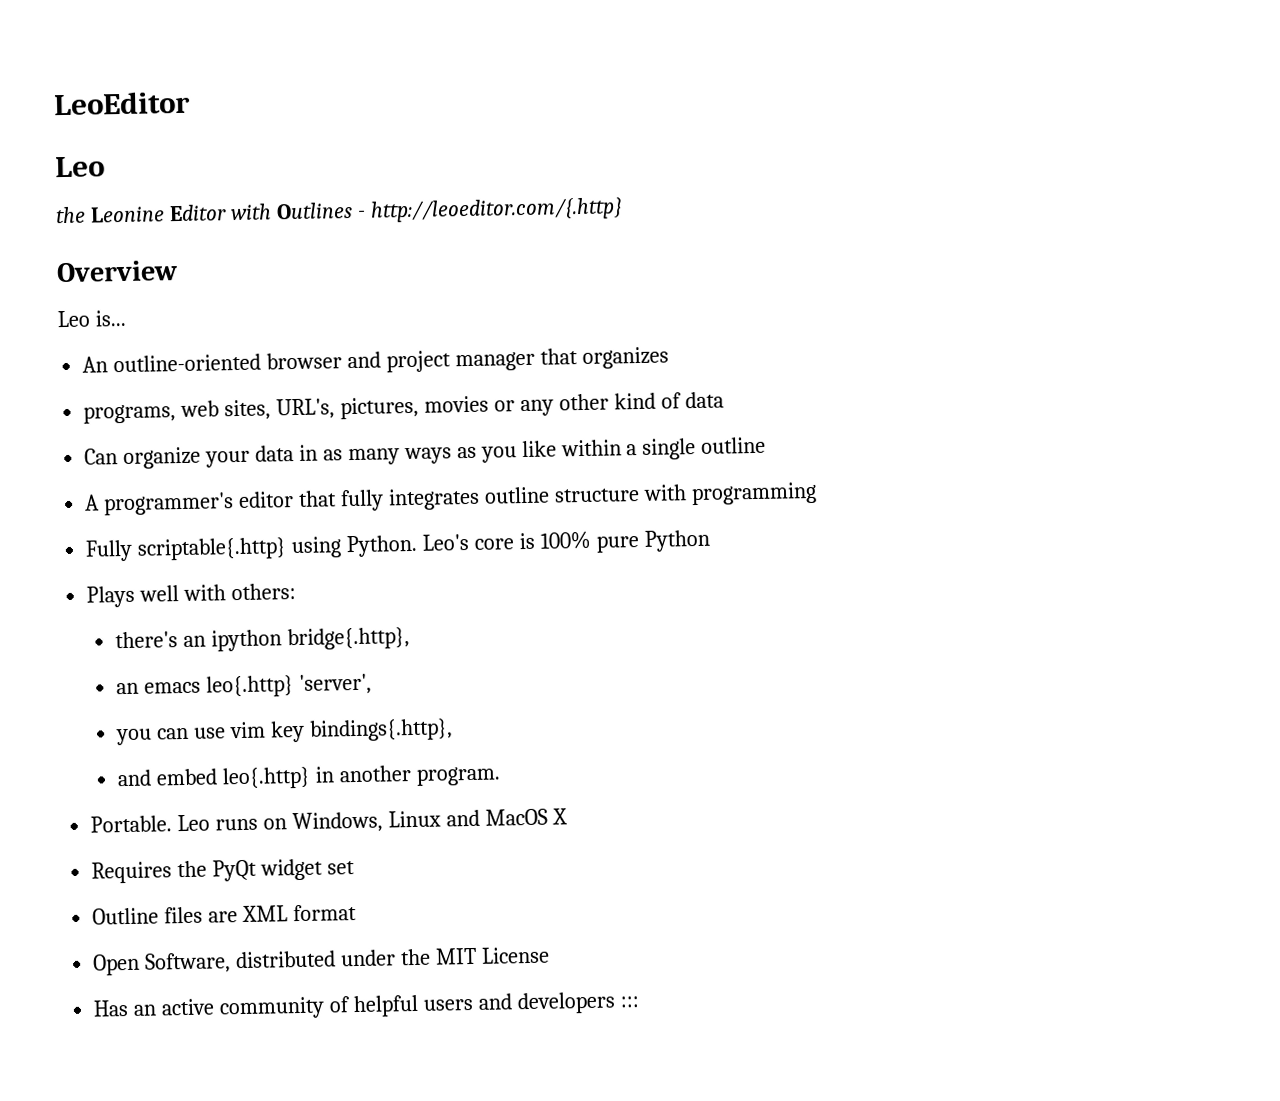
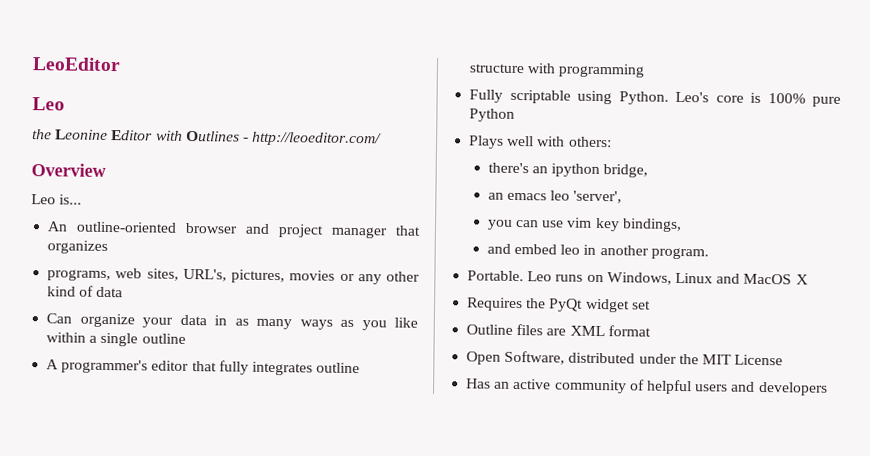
[369,197,623,223] http://leoeditor.com/{.http} -> [252,131,383,147] http://leoeditor.com/
[137,537,288,561] scriptable{.http} -> [509,89,571,104] scriptable
[287,627,411,651] bridge{.http}, -> [603,164,649,178] bridge,
[206,675,295,698] leo{.http} -> [550,190,571,201] leo
[308,718,453,742] bindings{.http}, -> [621,218,682,233] bindings,
[222,766,312,790] leo{.http} -> [560,244,581,255] leo
[619,996,639,1008] ::: -> (828, 388) none

